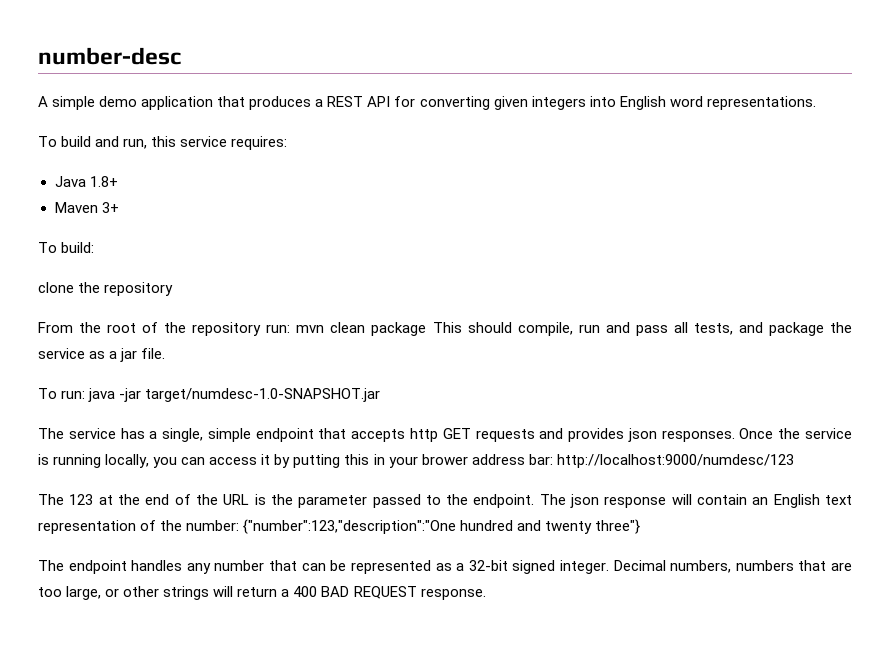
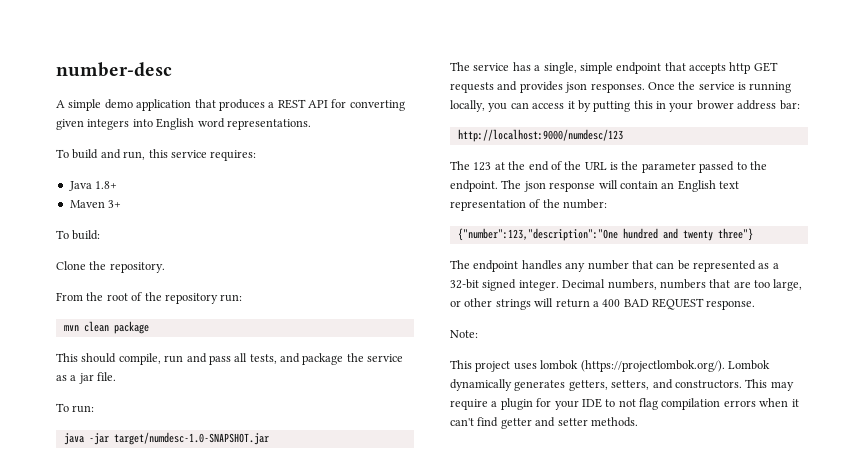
[38,282,174,296] clone the repository -> [56,261,165,273] Clone the repository.
(291, 328) none -> (243, 298) //
(427, 329) none -> (149, 327) //
(86, 394) none -> (95, 409) //
(553, 459) none -> (800, 105) //
(240, 525) none -> (608, 204) //
(486, 594) none -> [450,330,478,338] [450,360,770,372] [450,379,794,391] [450,398,799,410] [450,417,638,429] // Note: // This project uses lombok (https://projectlombok.org/). Lombok dynamically generates getters, setters, and constructors. This may require a plugin for your IDE to not flag compilation errors when it can't find getter and setter methods.

